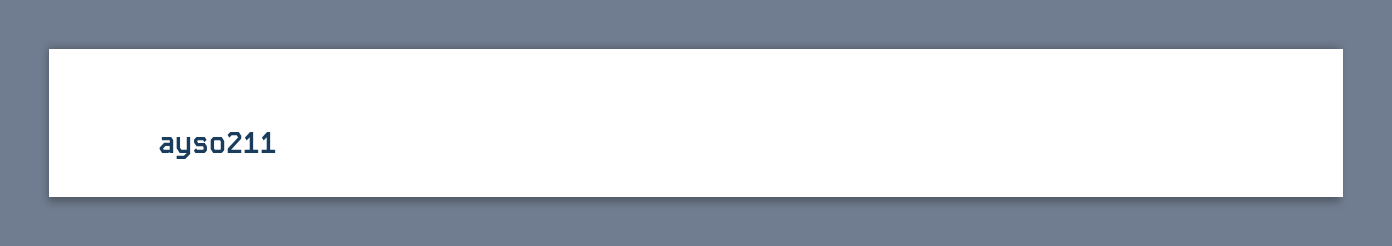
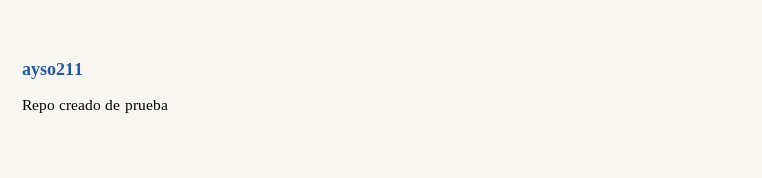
(277, 145) none -> [22,100,168,113] // Repo creado de prueba

